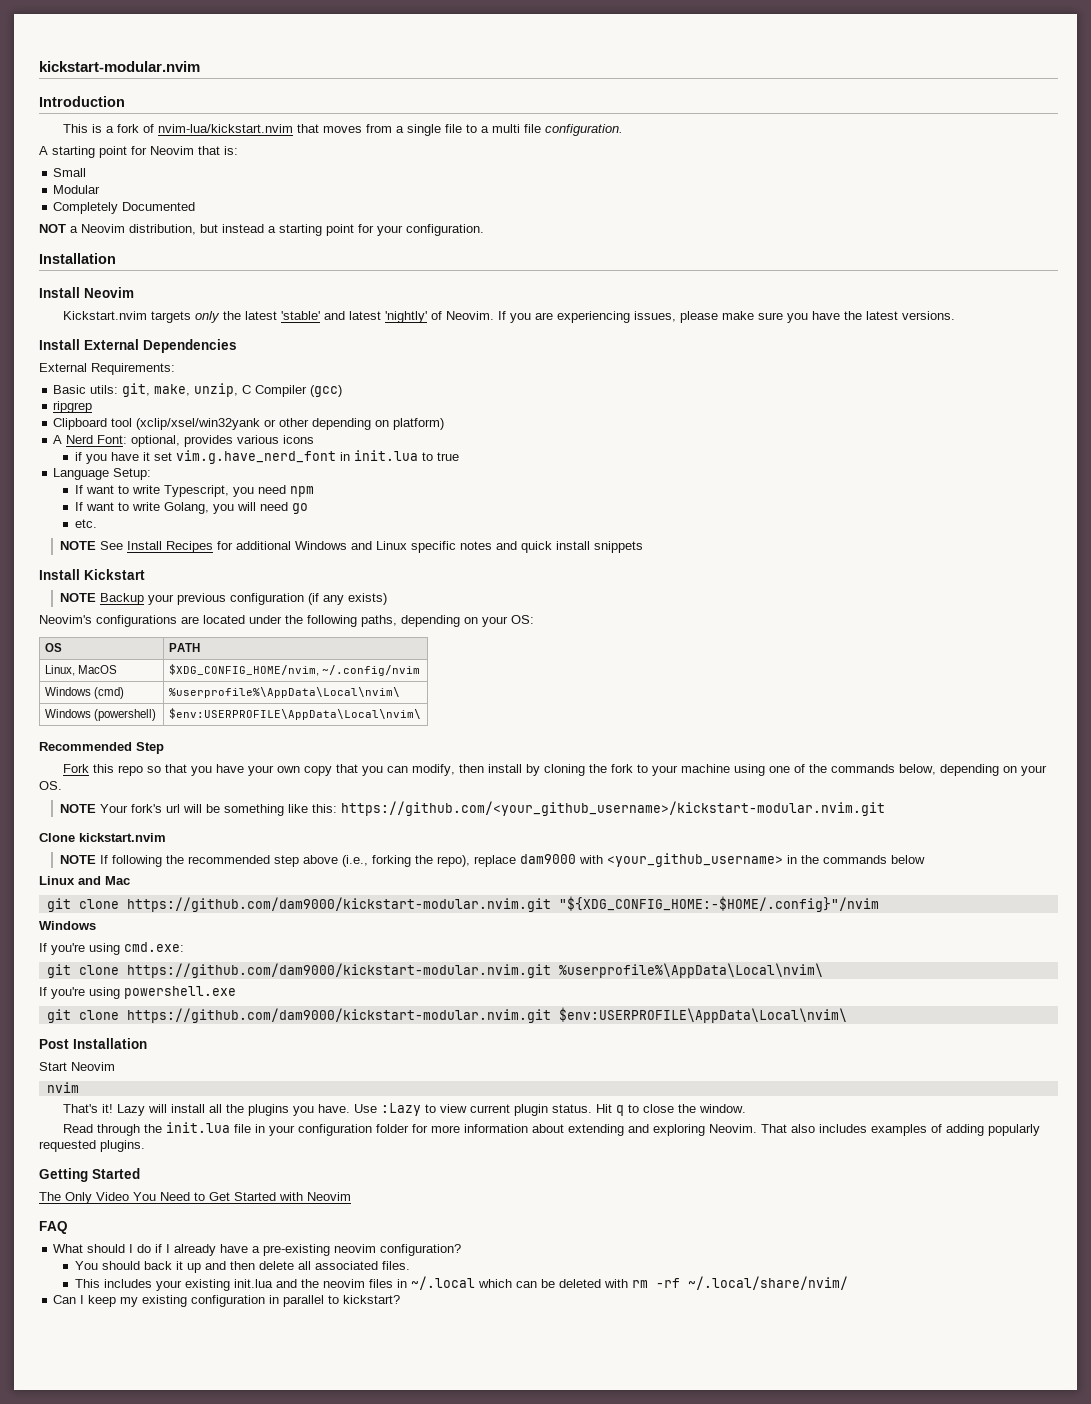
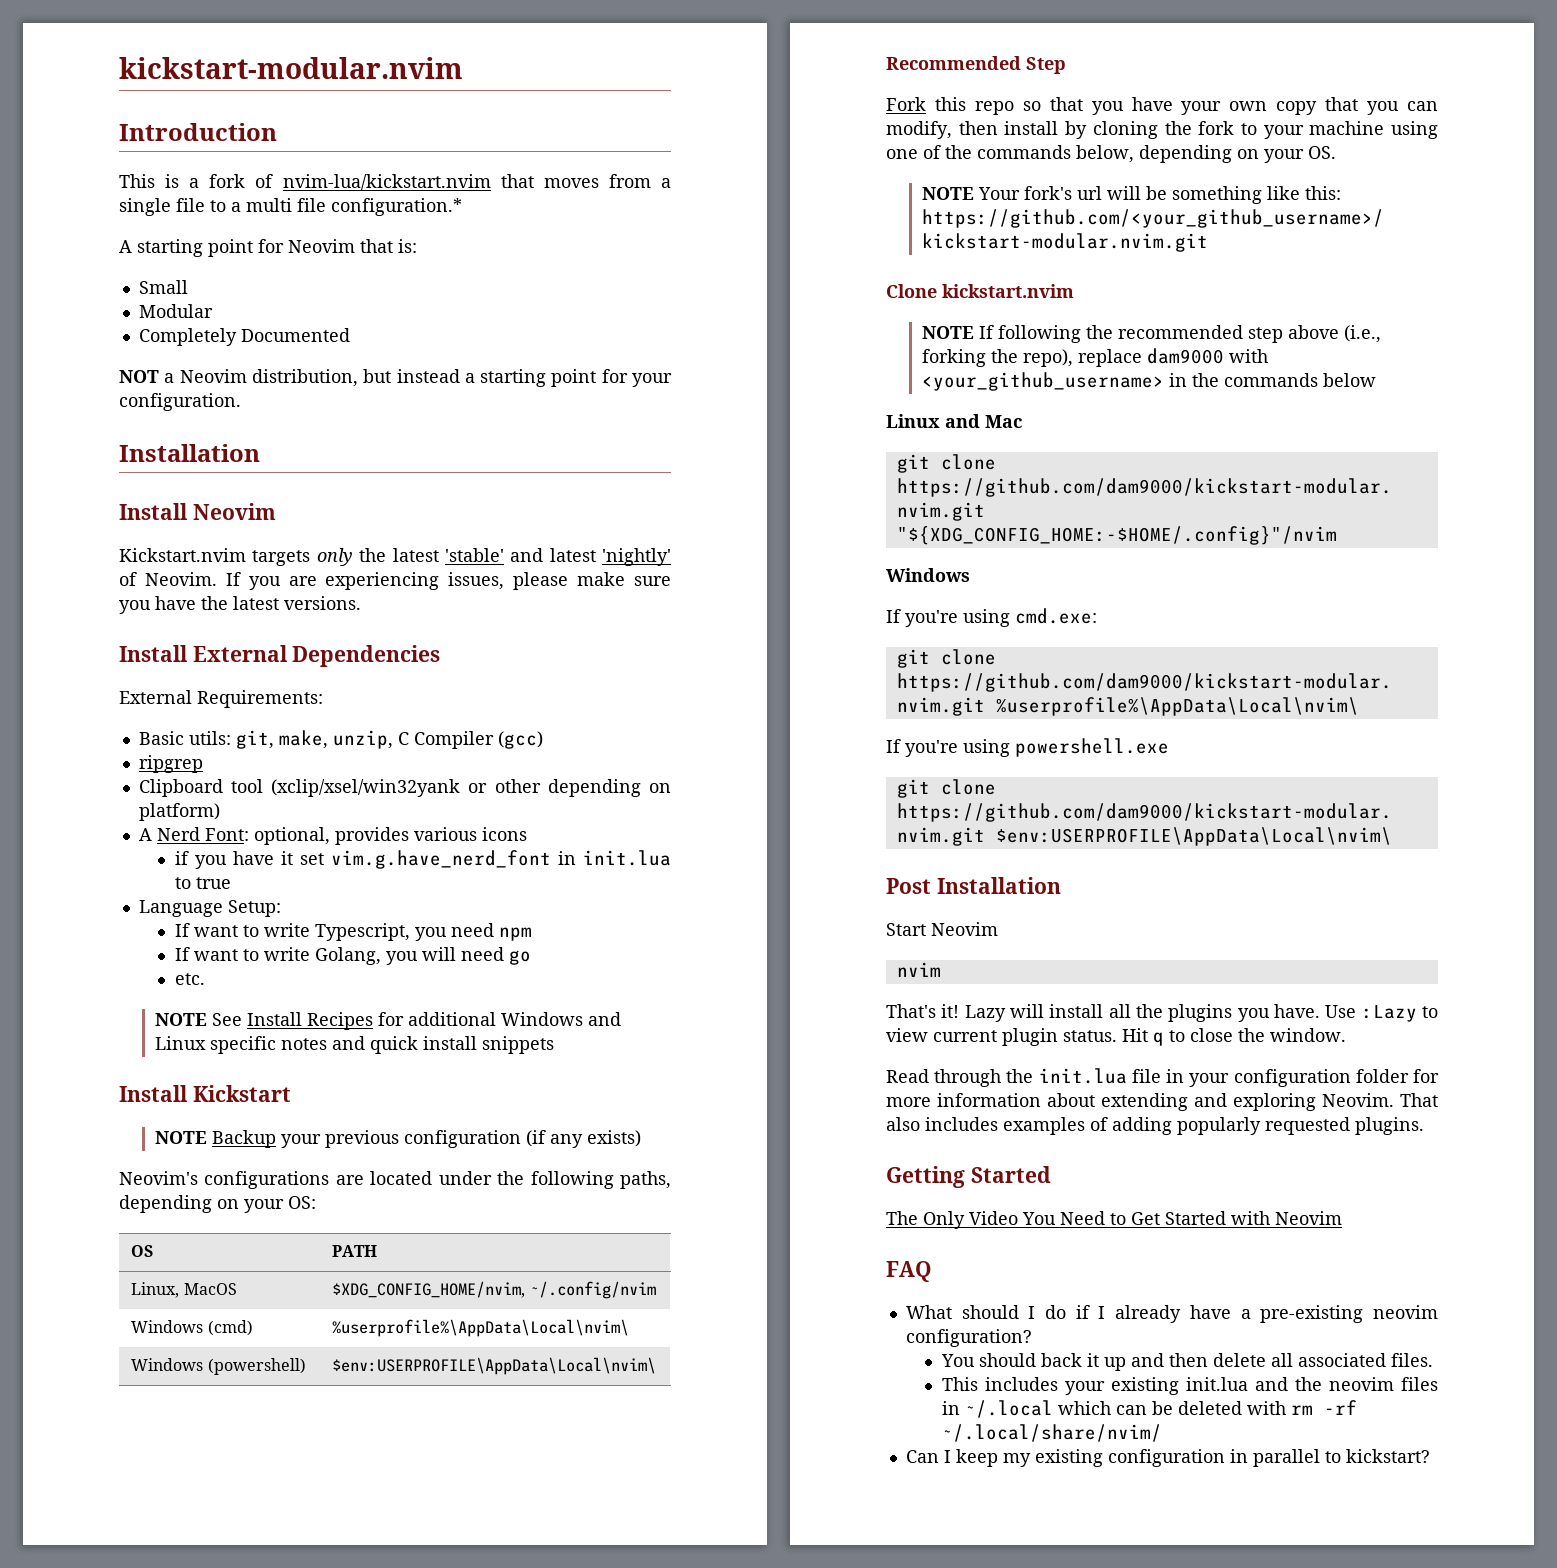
[545,124,624,136] configuration. -> [331,198,462,216] configuration.*

